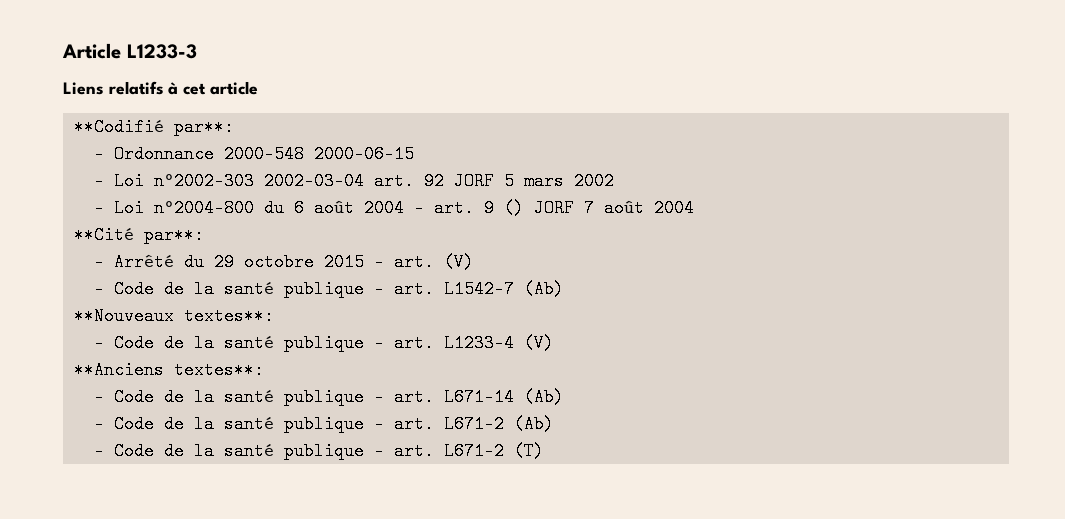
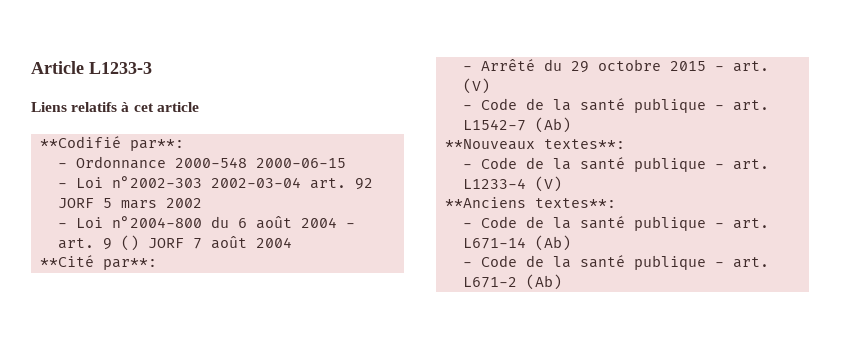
[93,442,544,460] // - Code de la santé publique - art. L671-2 (T) -> (563, 282) none

